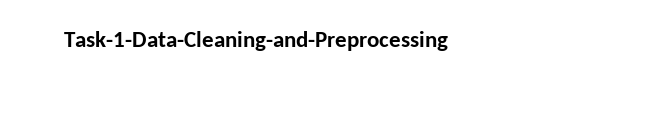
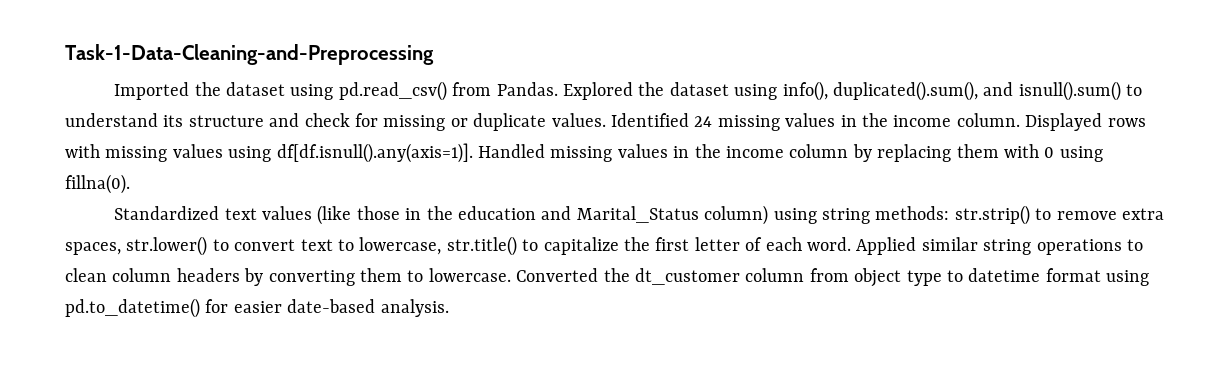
(448, 41) none -> [114,81,1143,101] [65,113,1146,131] [65,143,1103,163] [65,174,130,194] [114,205,1165,225] [65,236,1143,256] [65,268,1150,287] [65,298,449,318] // Imported the dataset using pd.read_csv() from Pandas. Explored the dataset using info(), duplicated().sum(), and isnull().sum() to understand its structure and check for missing or duplicate values. Identified 24 missing values in the income column. Displayed rows with missing values using df[df.isnull().any(axis=1)]. Handled missing values in the income column by replacing them with 0 using fillna(0). // Standardized text values (like those in the education and Marital_Status column) using string methods: str.strip() to remove extra spaces, str.lower() to convert text to lowercase, str.title() to capitalize the first letter of each word. Applied similar string operations to clean column headers by converting them to lowercase. Converted the dt_customer column from object type to datetime format using pd.to_datetime() for easier date-based analysis.

